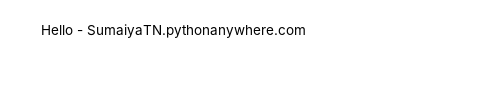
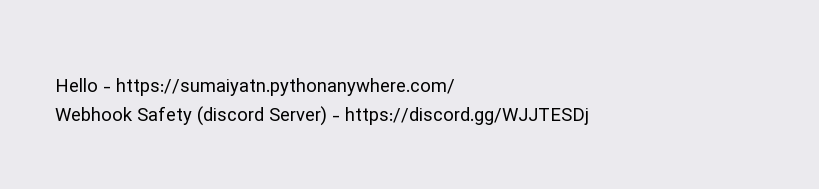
[87,24,306,38] SumaiyaTN.pythonanywhere.com -> [116,78,455,96] [55,106,589,126] https://sumaiyatn.pythonanywhere.com/ // Webhook Safety (discord Server) - https://discord.gg/WJJTESDj

